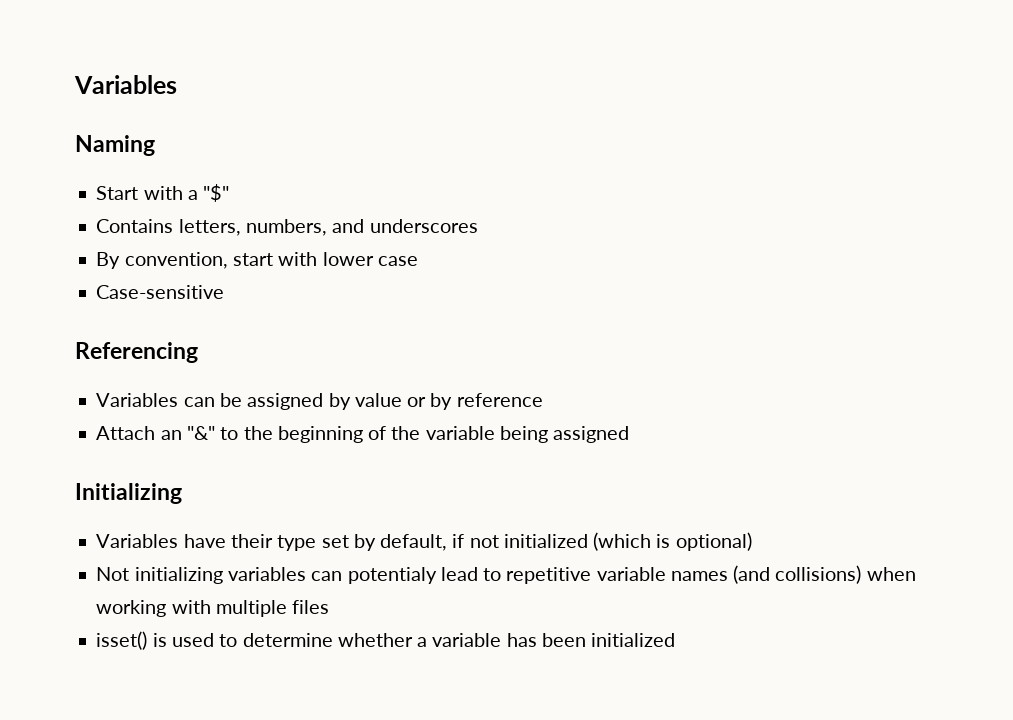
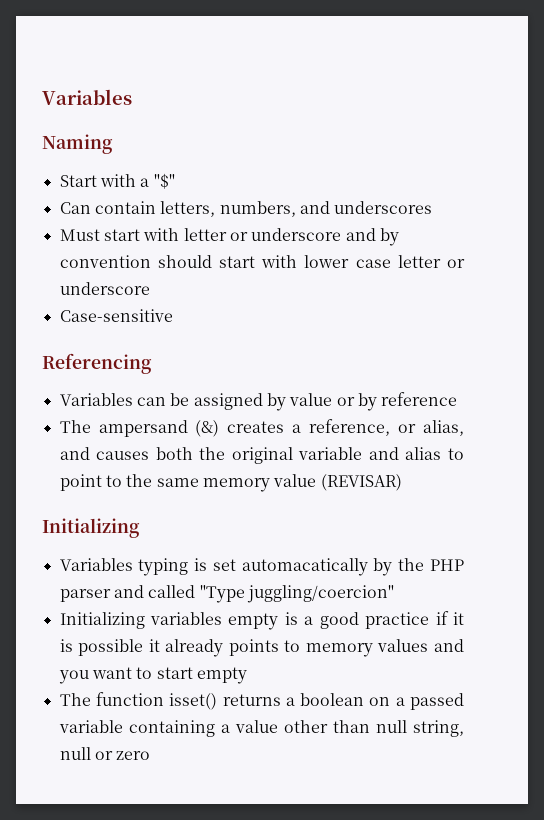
[96,219,174,233] Contains -> [59,201,156,214] Can contain
[96,252,228,269] By convention, -> [59,228,399,246] [59,255,212,268] Must start with letter or underscore and by convention should
(418, 261) none -> [397,255,465,268] [59,282,150,295] letter or underscore
[96,426,630,443] [75,483,182,504] [96,532,752,551] [96,565,916,584] [96,600,330,617] [96,631,676,650] Attach an "&" to the beginning of the variable being assigned // Initializing // Variables have their type set by default, if not initialized (which is optional) // Not initializing variables can potentialy lead to repetitive variable names (and collisions) when working with multiple files // isset() is used to determine whether a variable has been initialized -> [59,419,464,437] [59,447,465,464] [59,474,402,492] [42,518,140,538] [59,558,464,576] [59,585,394,603] [59,611,465,630] [59,639,465,657] [58,667,247,684] [59,692,465,710] [58,720,465,737] [59,747,151,760] The ampersand (&) creates a reference, or alias, and causes both the original variable and alias to point to the same memory value (REVISAR) // Initializing // Variables typing is set automacatically by the PHP parser and called "Type juggling/coercion" // Initializing variables empty is a good practice if it is possible it already points to memory values and you want to start empty // The function isset() returns a boolean on a passed variable containing a value other than null string, null or zero

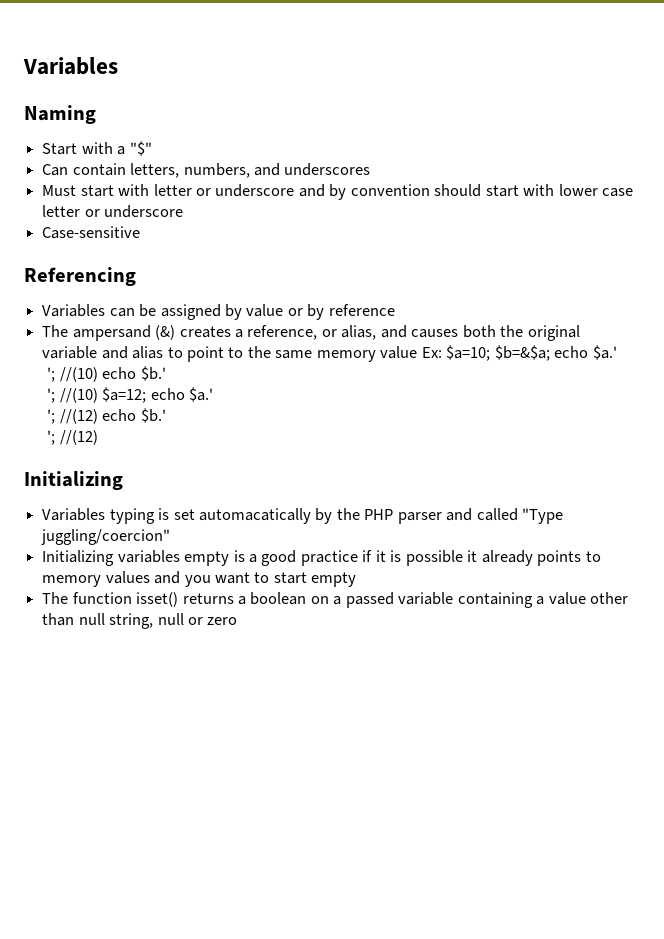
[320,474,402,491] (REVISAR) -> [421,345,617,361] [47,366,166,382] [47,387,214,403] [47,408,166,424] [47,430,98,445] Ex: $a=10; $b=&$a; echo $a.' // '; //(10) echo $b.' // '; //(10) $a=12; echo $a.' // '; //(12) echo $b.' // '; //(12)

